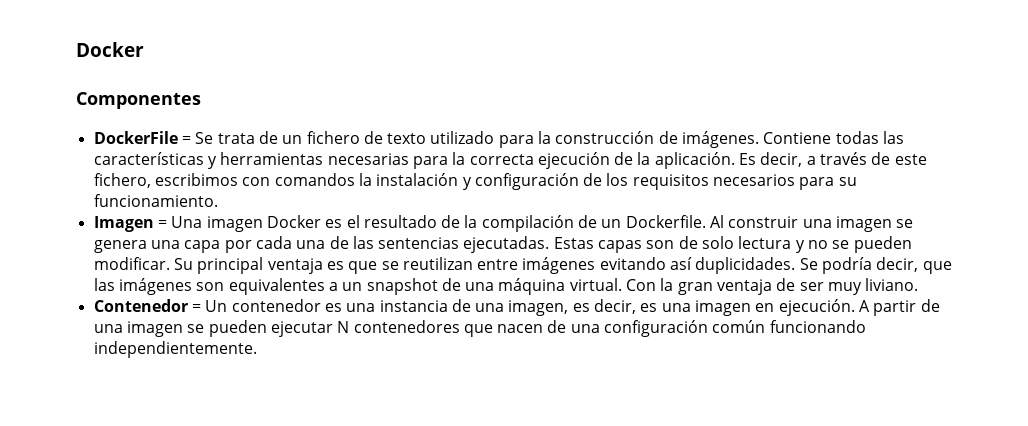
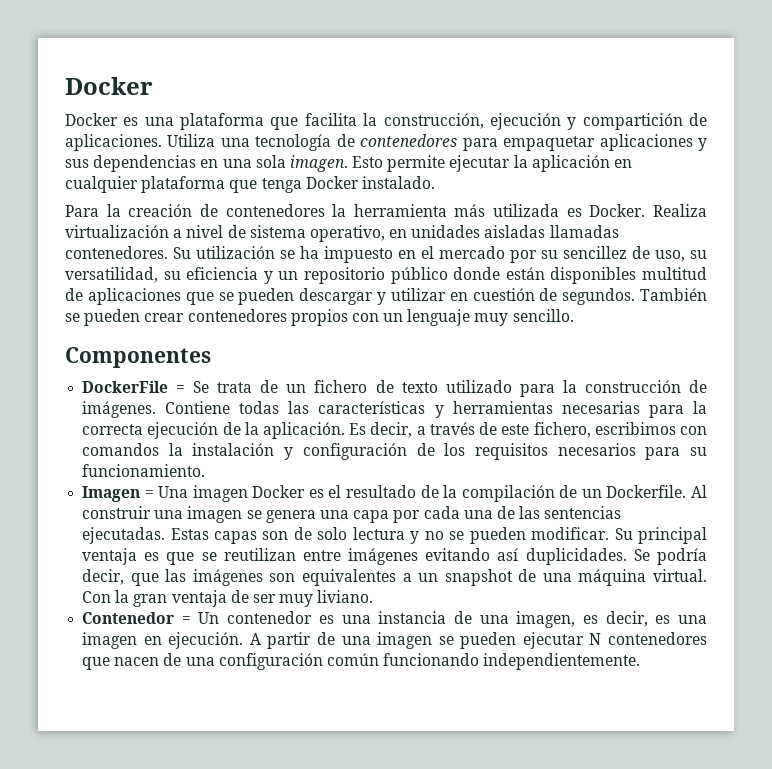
[76,42,144,57] Docker -> [65,77,153,95] [65,113,708,130] [65,134,708,151] [65,155,633,172] [65,176,435,193] [65,204,707,217] [65,225,619,242] [65,246,707,263] [65,267,708,284] [65,288,707,305] [65,309,574,326] Docker // Docker es una plataforma que facilita la construcción, ejecución y compartición de aplicaciones. Utiliza una tecnología de contenedores para empaquetar aplicaciones y sus dependencias en una sola imagen. Esto permite ejecutar la aplicación en cualquier plataforma que tenga Docker instalado. // Para la creación de contenedores la herramienta más utilizada es Docker. Realiza virtualización a nivel de sistema operativo, en unidades aisladas llamadas contenedores. Su utilización se ha impuesto en el mercado por su sencillez de uso, su versatilidad, su eficiencia y un repositorio público donde están disponibles multitud de aplicaciones que se pueden descargar y utilizar en cuestión de segundos. También se pueden crear contenedores propios con un lenguaje muy sencillo.

